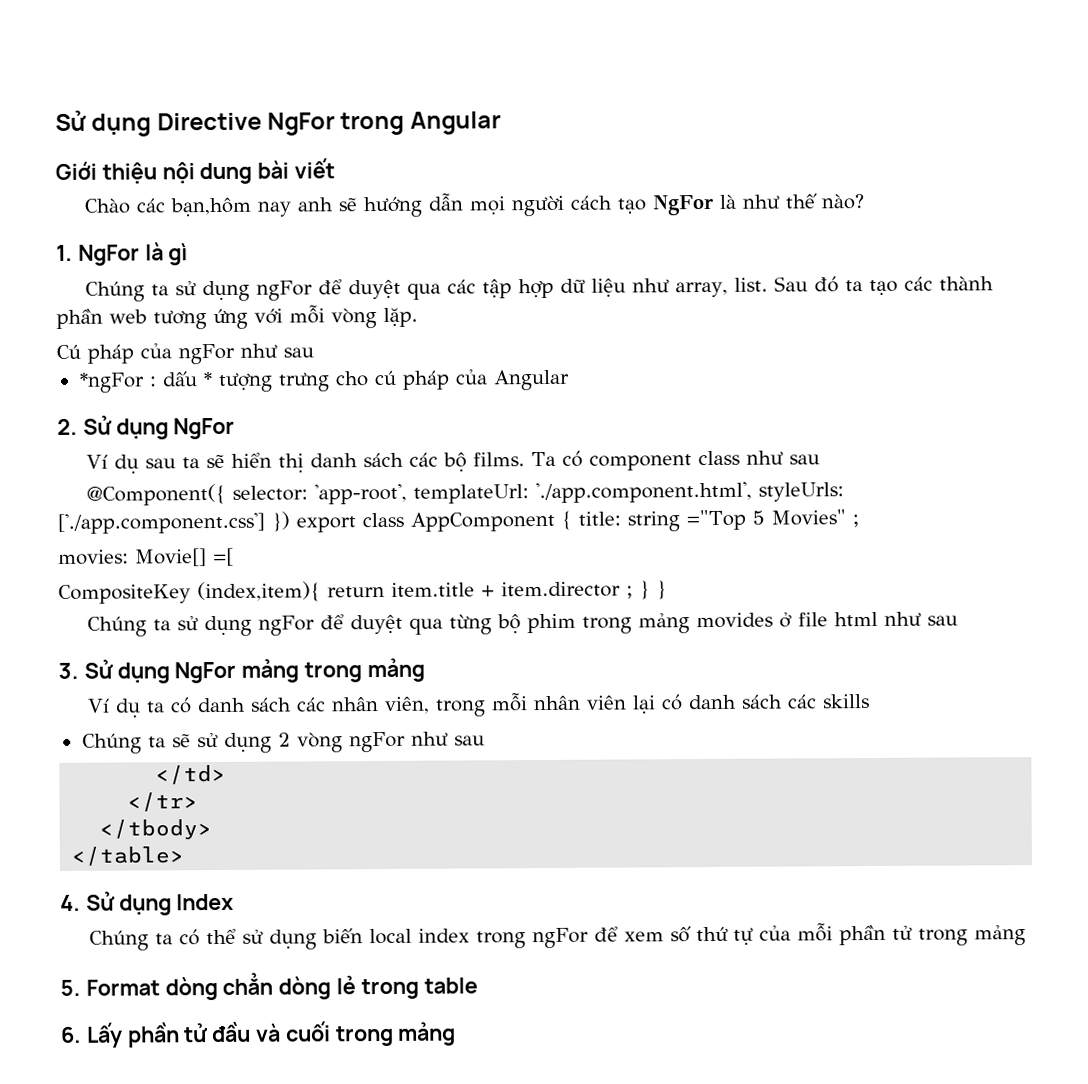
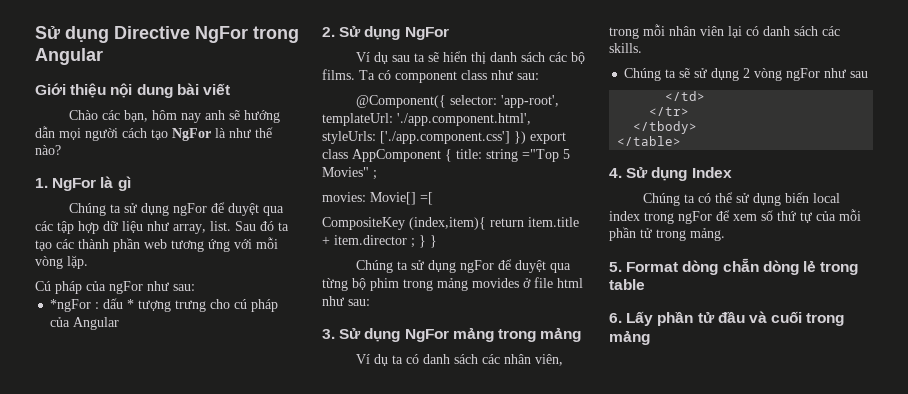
[170,196,253,218] bạn,hôm -> [124,110,178,122] bạn, hôm
[283,347,314,358] sau -> [173,284,195,291] sau:
[789,454,821,465] sau -> [517,73,539,80] sau:
[927,615,959,626] sau -> [348,299,370,306] sau:
[822,694,871,709] skills -> [609,43,642,53] skills.
[974,925,1027,946] mảng -> [690,228,725,241] mảng.
[222,972,274,995] chẳn -> [722,258,759,272] chẵn

